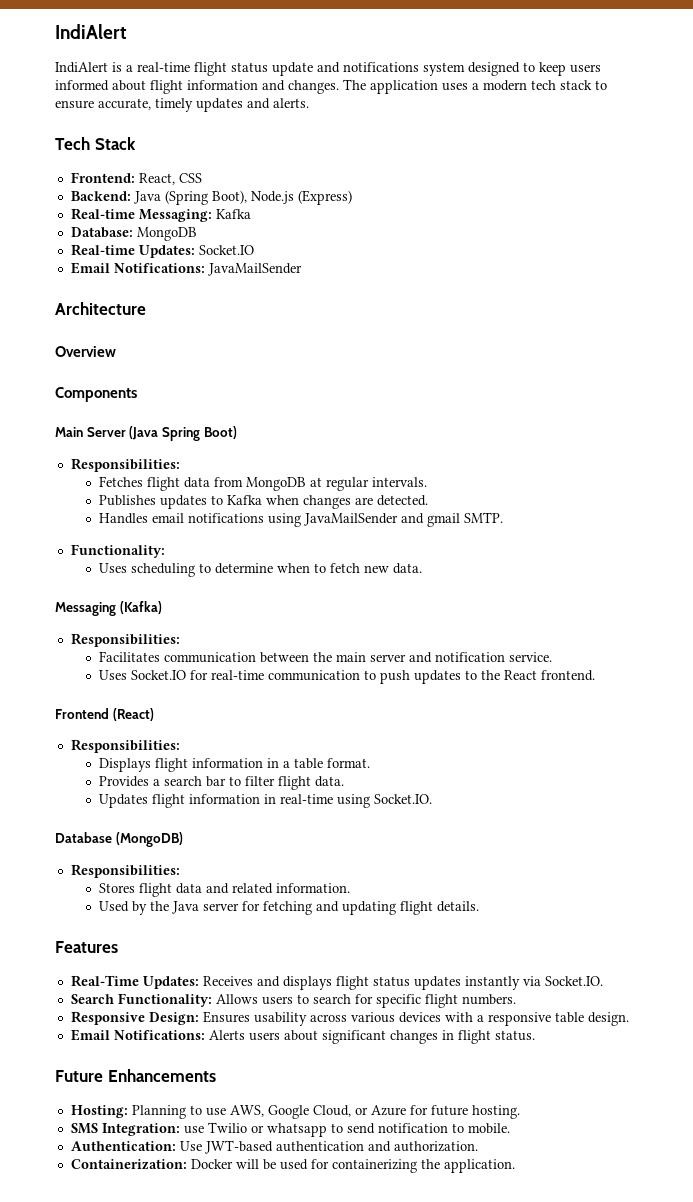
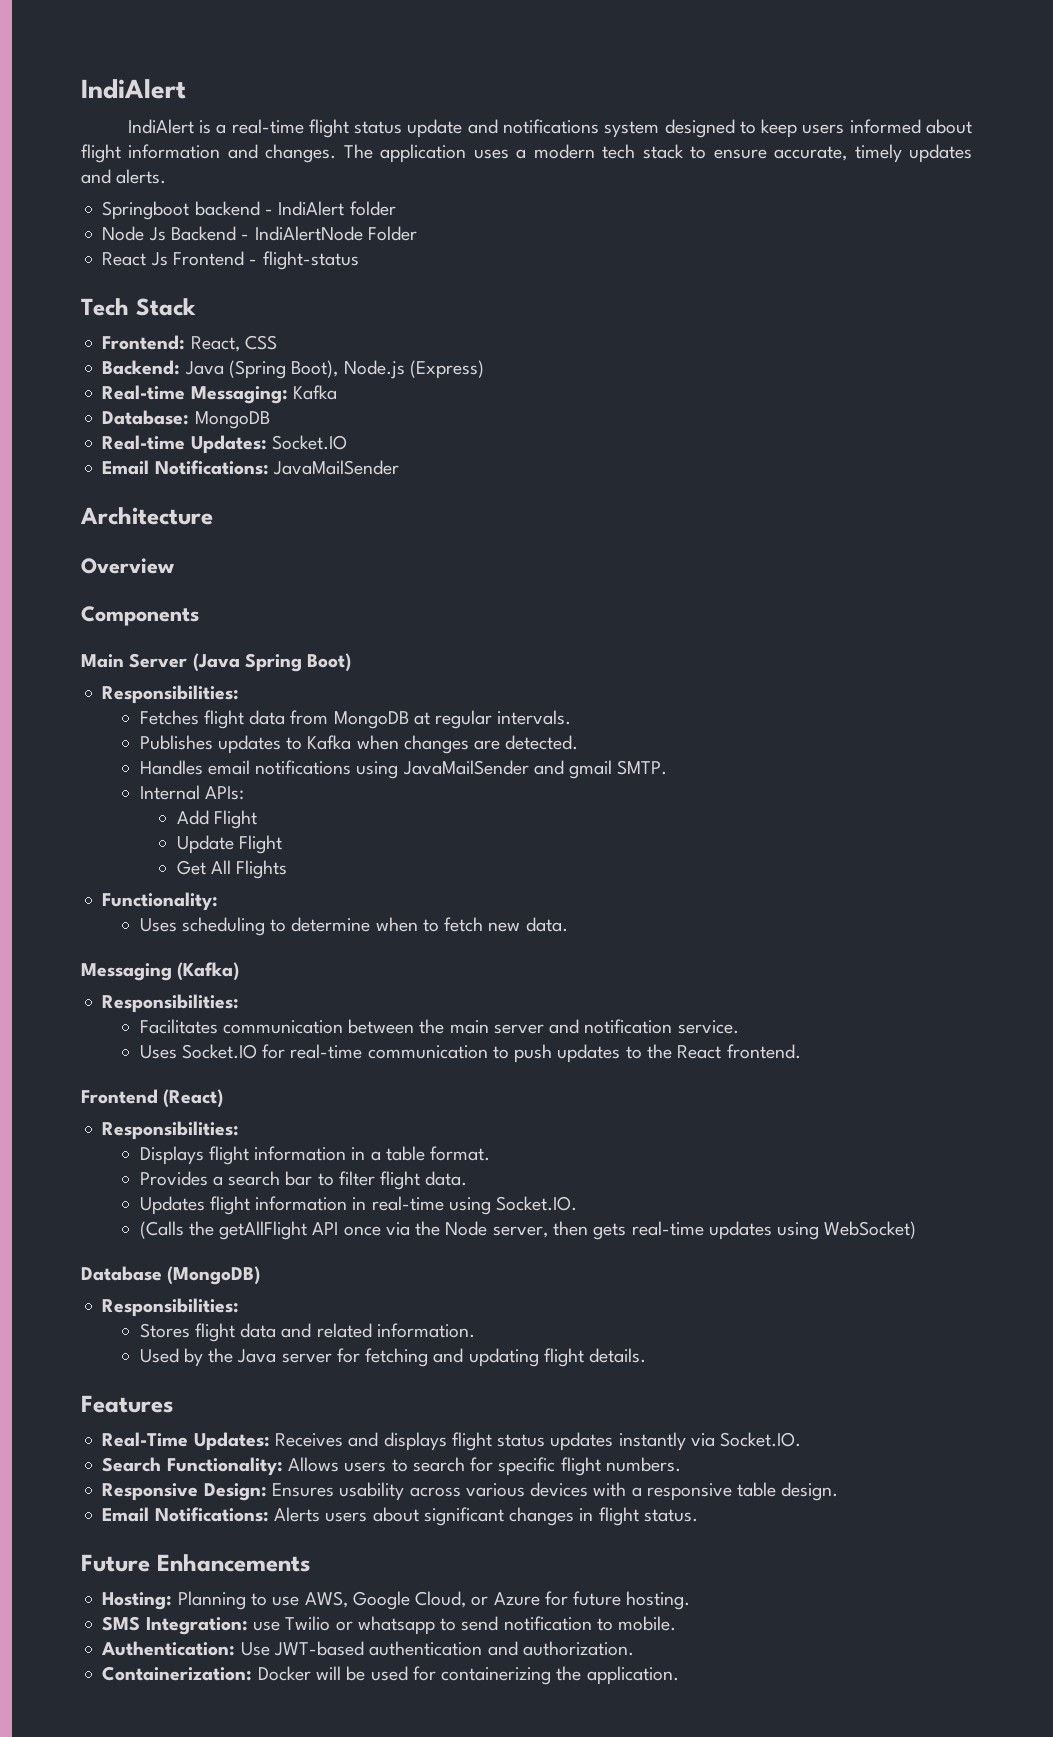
(309, 103) none -> [102,201,396,220] [102,226,417,241] [102,251,359,270] // Springboot backend - IndiAlert folder // Node Js Backend - IndiAlertNode Folder // React Js Frontend - flight-status
(504, 517) none -> [139,785,244,800] [176,810,258,829] [176,835,283,854] [176,860,288,879] // Internal APIs: // Add Flight // Update Flight // Get All Flights
(433, 799) none -> [139,1221,917,1240] // (Calls the getAllFlight API once via the Node server, then gets real-time updates using WebSocket)

